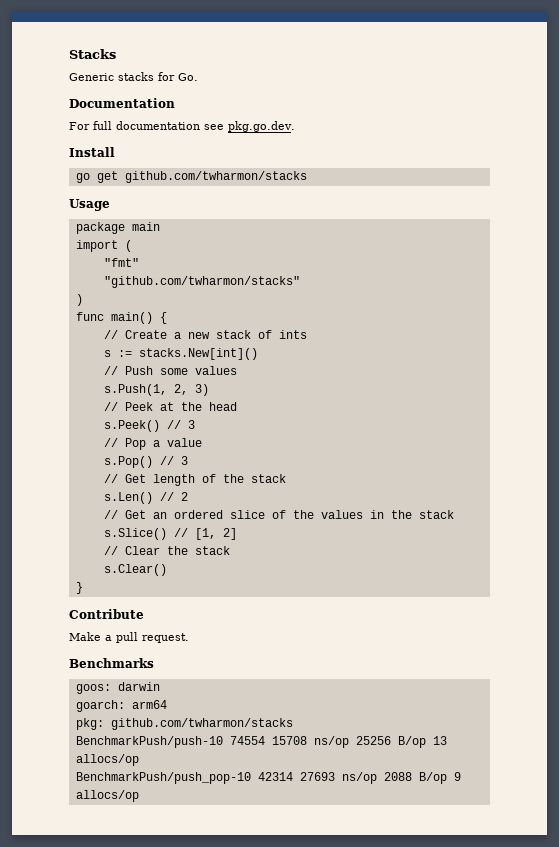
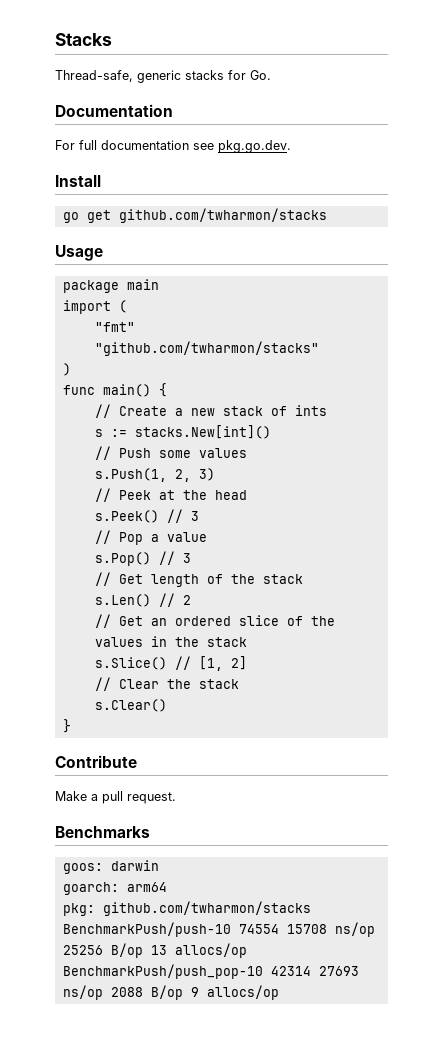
[69,73,114,81] Generic -> [55,70,181,83] Thread-safe, generic

